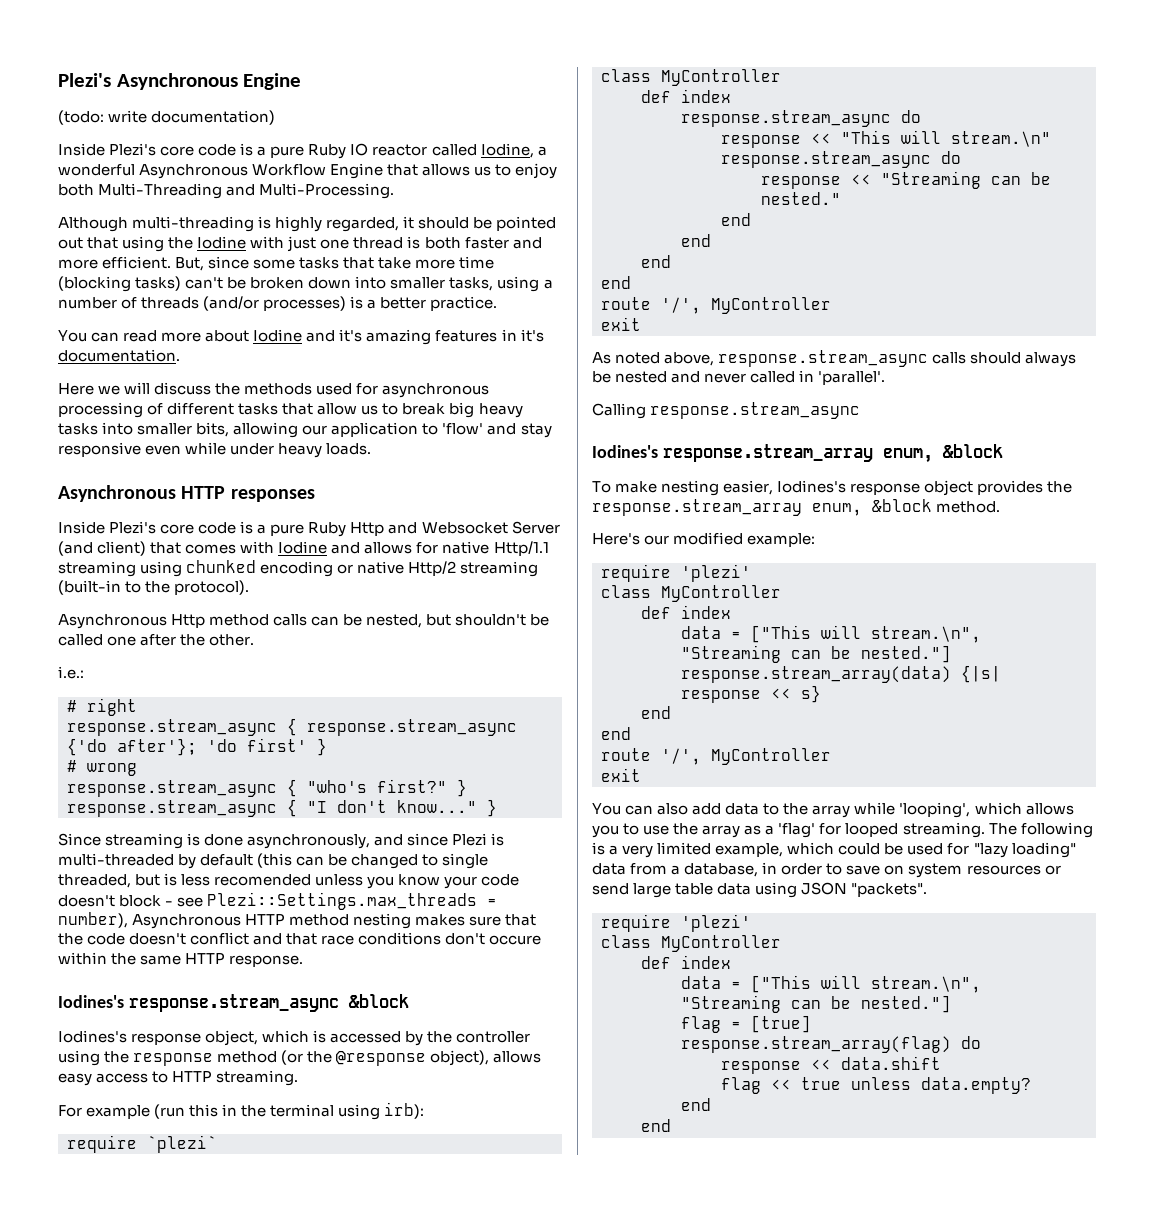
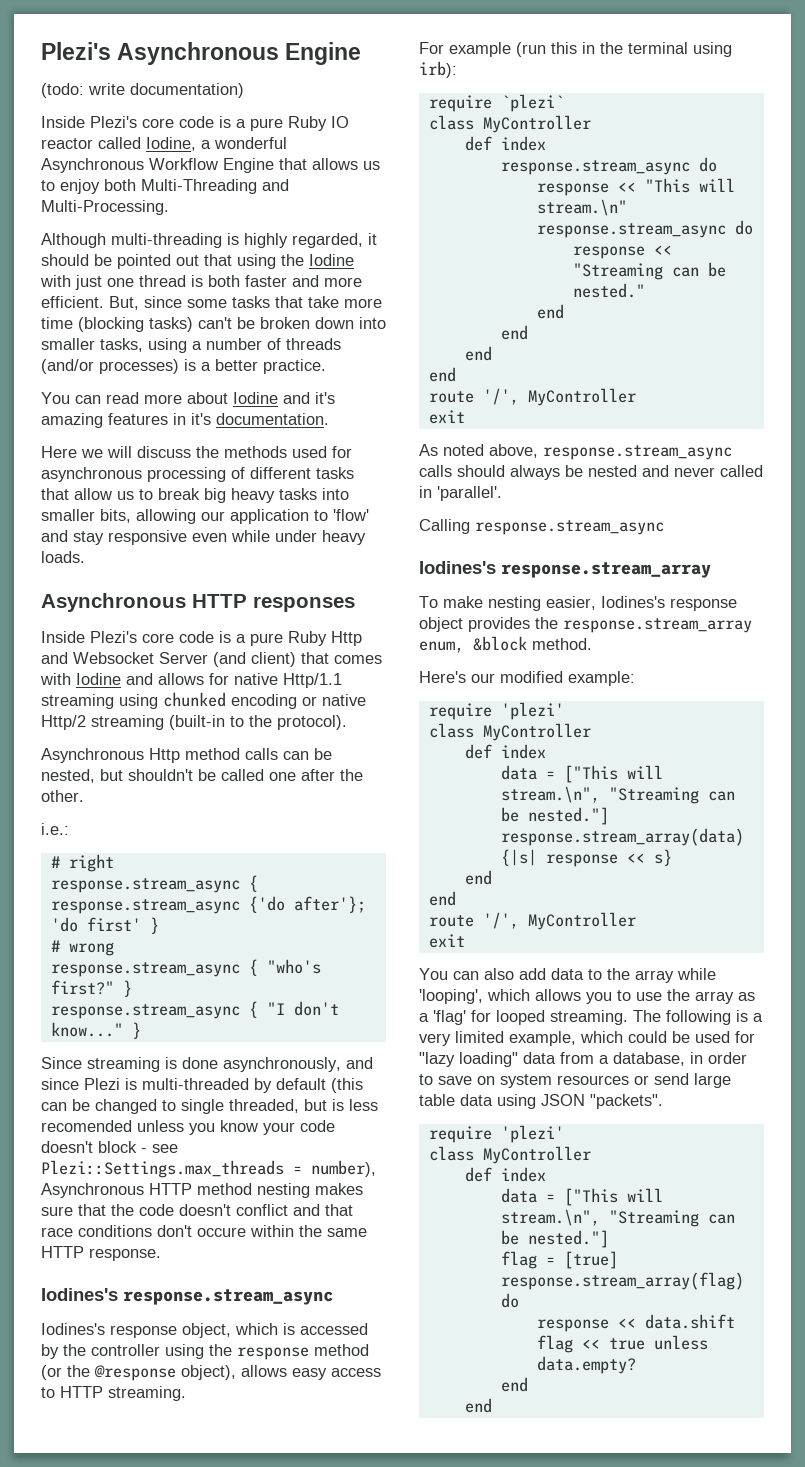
[347,994,409,1008] &block -> (333, 1297) none
[882,444,1003,463] enum, &block -> (711, 570) none

